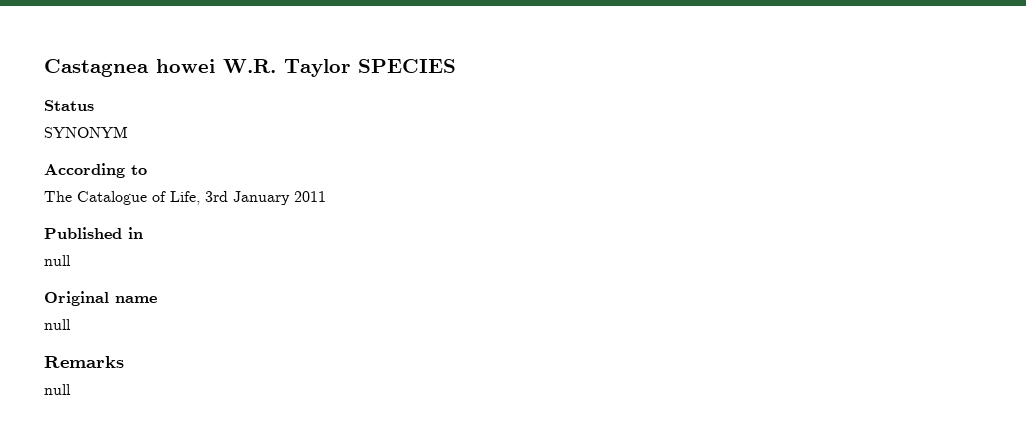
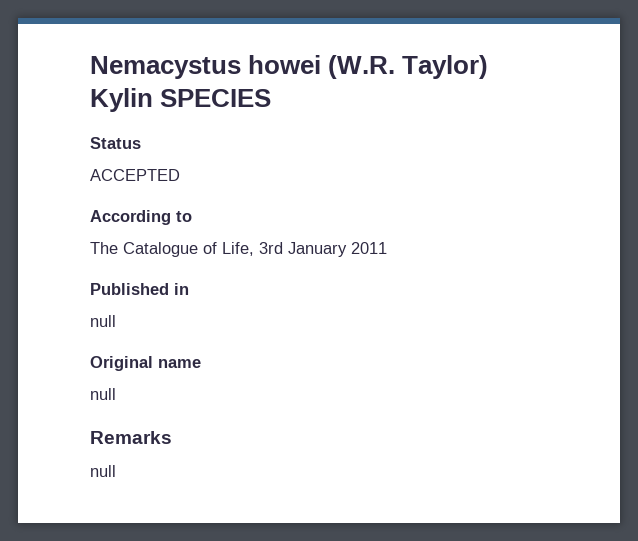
[44,59,350,77] Castagnea howei W.R. Taylor -> [90,55,489,79] [90,88,153,112] Nemacystus howei (W.R. Taylor) Kylin
[44,126,128,138] SYNONYM -> [90,169,180,181] ACCEPTED

